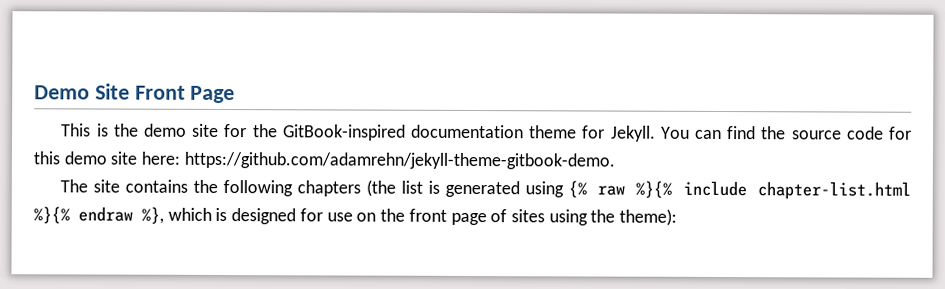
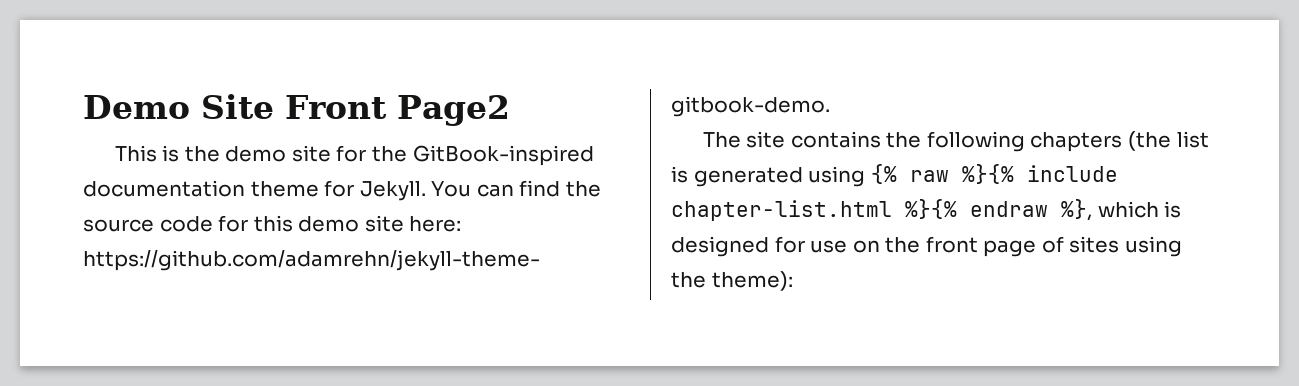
[190,85,236,104] Page -> [396,95,510,126] Page2

